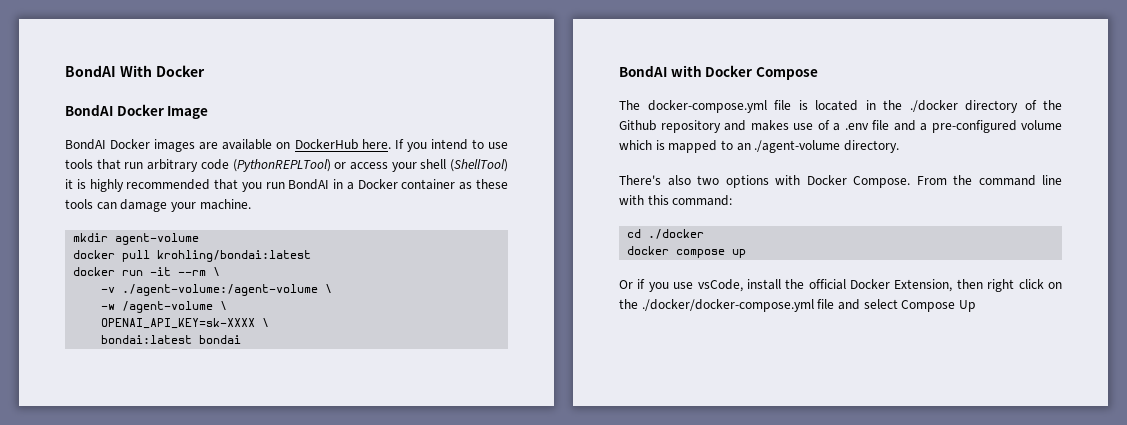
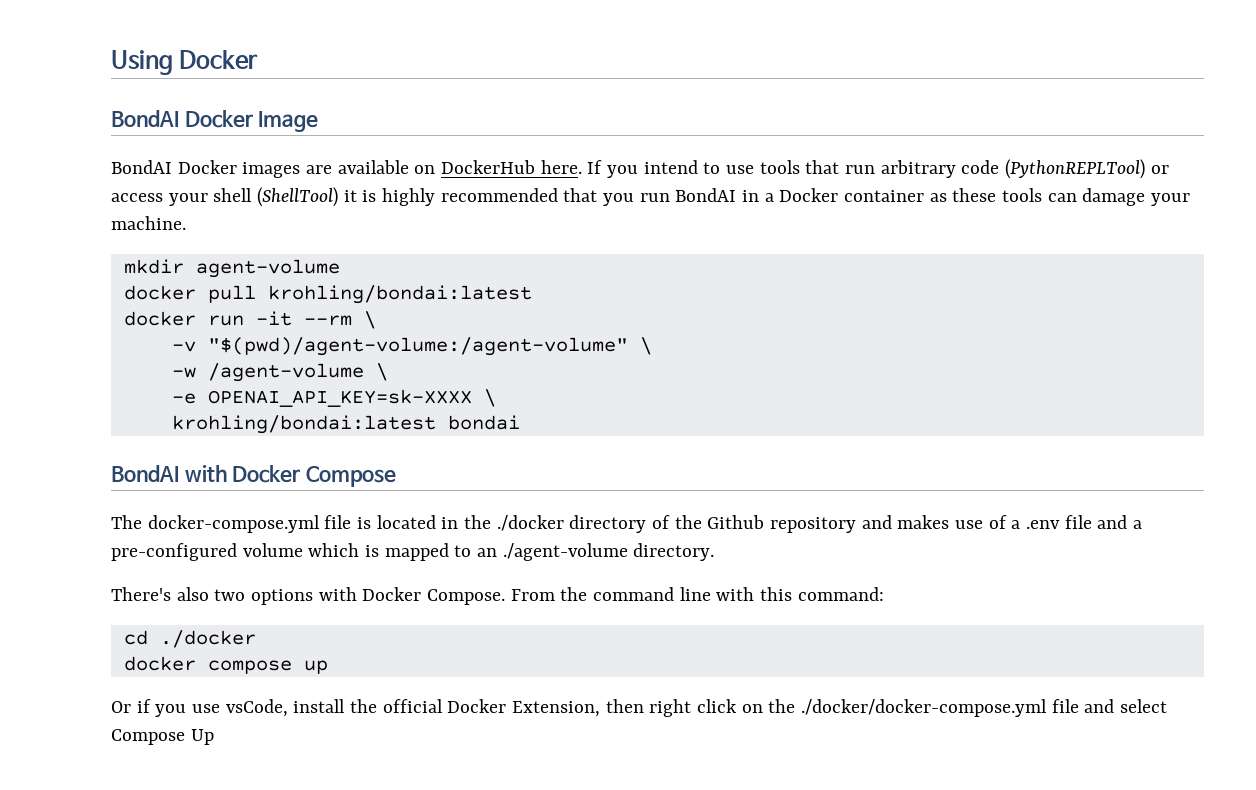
[65,65,152,77] BondAI With -> [111,50,173,75] Using
[122,284,319,296] ./agent-volume:/agent-volume -> [207,337,628,356] "$(pwd)/agent-volume:/agent-volume"
(228, 305) none -> [171,393,196,404] -e
[101,335,193,344] bondai:latest -> [171,415,436,434] krohling/bondai:latest

